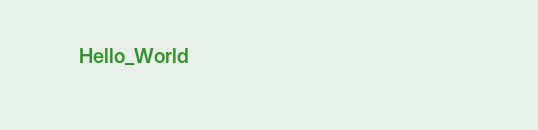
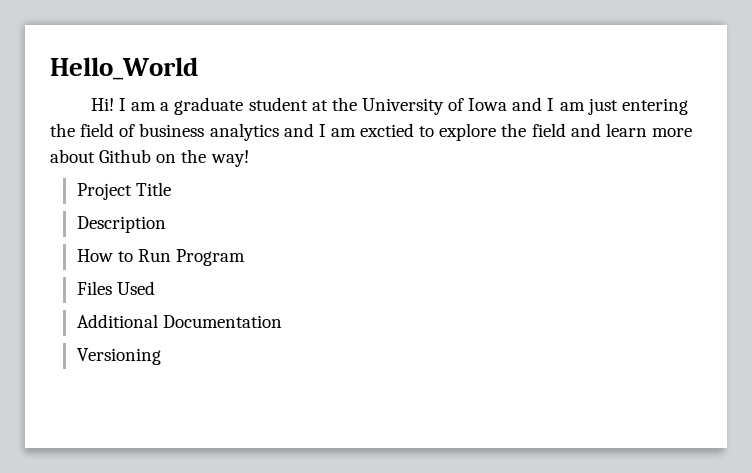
(190, 57) none -> [90,97,688,115] [50,123,692,141] [50,149,249,167] [76,182,171,200] [76,216,166,233] [76,249,245,266] [76,281,155,295] [76,314,282,328] [76,348,161,365] // Hi! I am a graduate student at the University of Iowa and I am just entering the field of business analytics and I am exctied to explore the field and learn more about Github on the way! // Project Title // Description // How to Run Program // Files Used // Additional Documentation // Versioning

